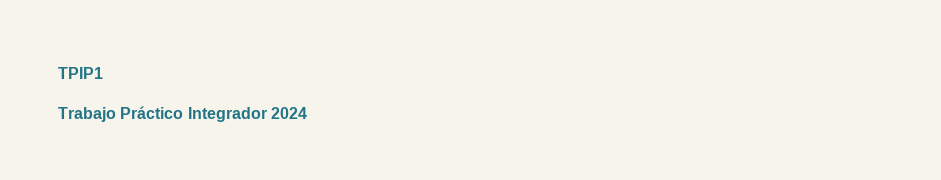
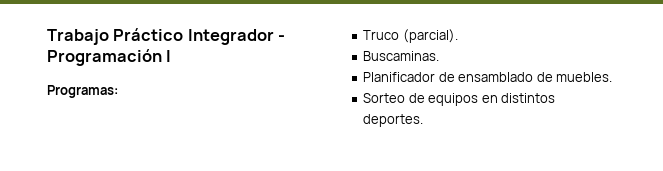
[58,67,103,79] TPIP1 // -> (47, 37) none
[270,107,307,119] 2024 -> [278,35,286,41] [47,49,172,66] [47,85,118,98] [363,29,458,43] [363,51,440,61] [363,72,613,82] [363,93,556,106] [363,114,424,127] - Programación I // Programas: // Truco (parcial). // Buscaminas. // Planificador de ensamblado de muebles. // Sorteo de equipos en distintos deportes.

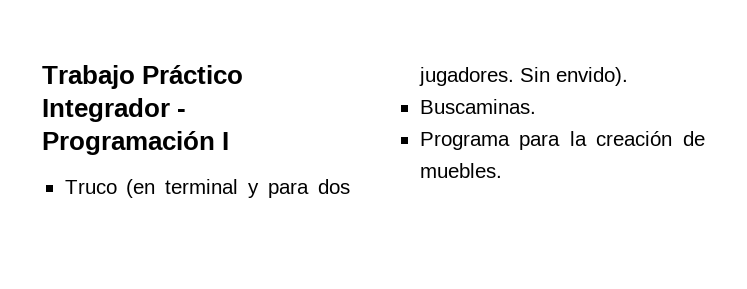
[47,85,118,98] // Programas: -> (230, 141) none
[402,29,458,43] [363,51,440,61] [363,72,613,82] [363,93,556,106] [363,114,424,127] (parcial). // Buscaminas. // Planificador de ensamblado de muebles. // Sorteo de equipos en distintos deportes. -> [126,179,350,198] [418,67,628,86] [419,99,536,114] [419,131,705,150] [419,163,502,178] (en terminal y para dos jugadores. Sin envido). // Buscaminas. // Programa para la creación de muebles.

